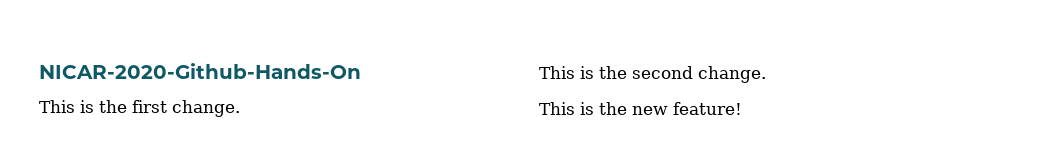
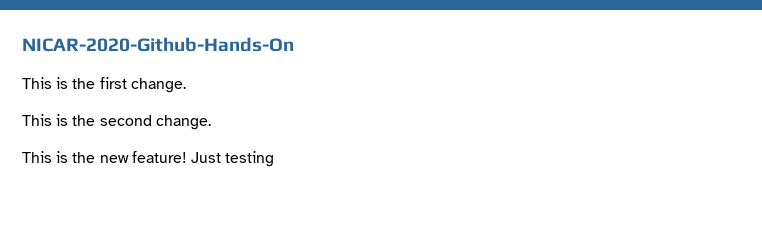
(742, 108) none -> [190,151,275,167] Just testing

